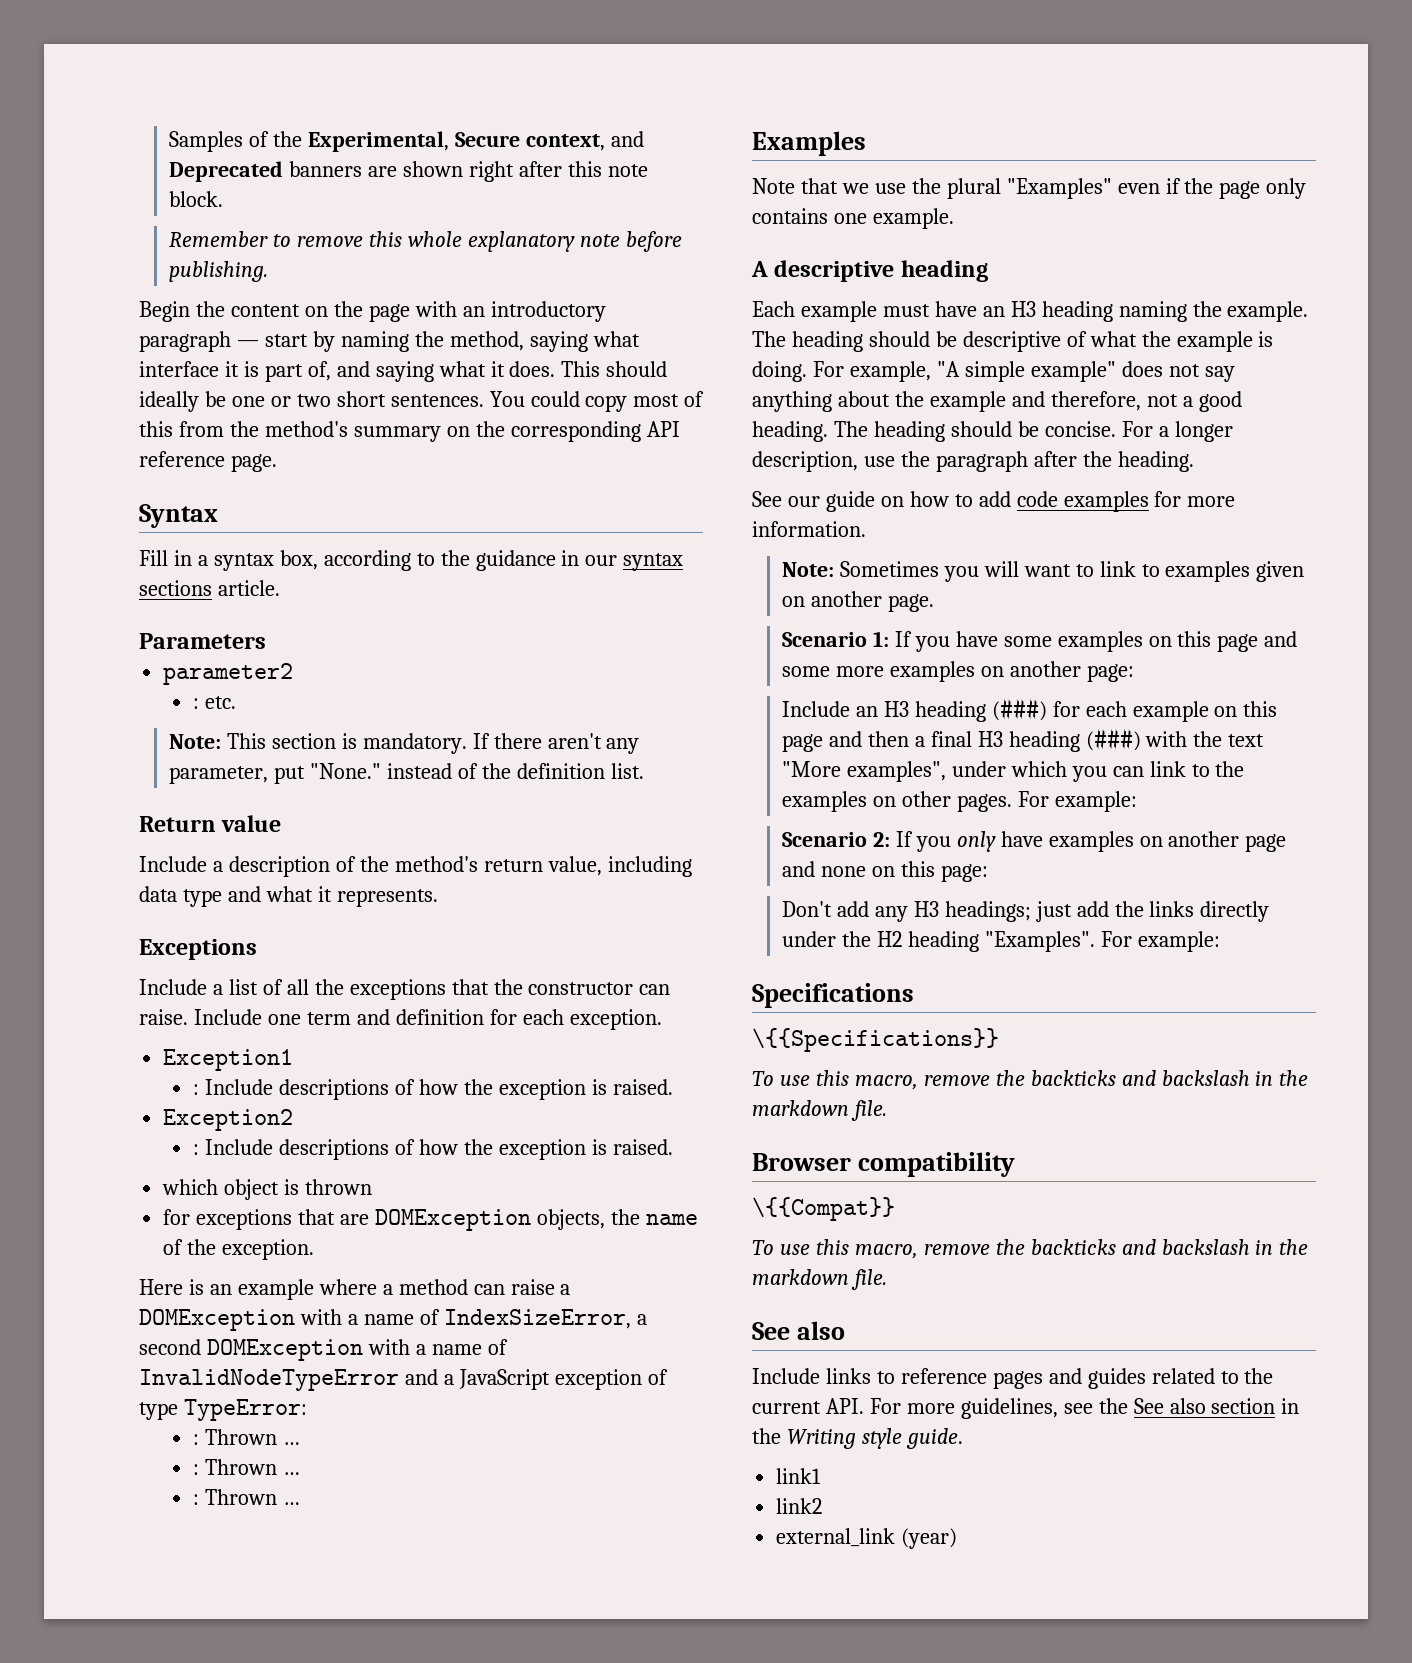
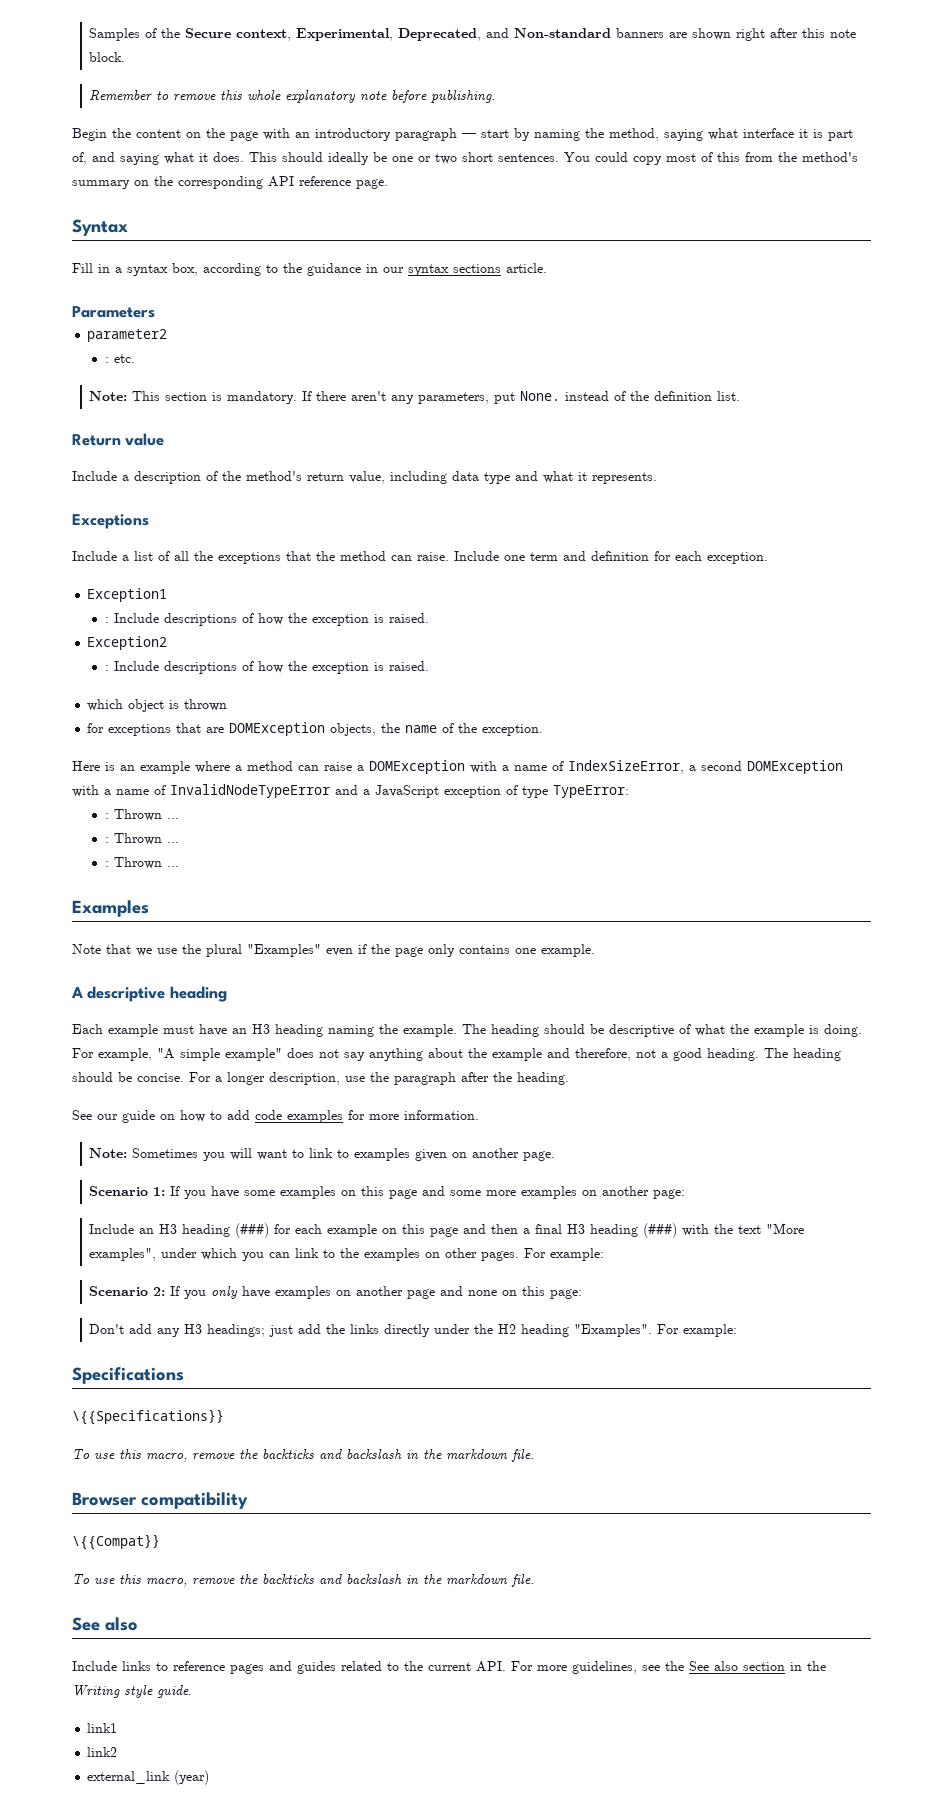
[307,131,449,152] Experimental, -> (181, 33) none
[610,131,644,147] [168,161,283,182] and Deprecated -> [296,28,612,41] Experimental, Deprecated, and Non-standard
[168,763,381,784] parameter, put "None." -> [418,391,561,404] parameters, put None.
[528,982,634,995] constructor -> [340,551,386,561] method

